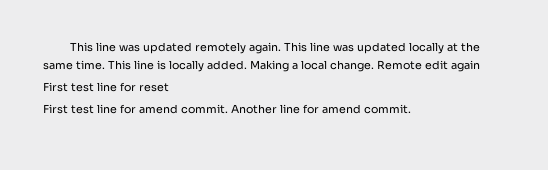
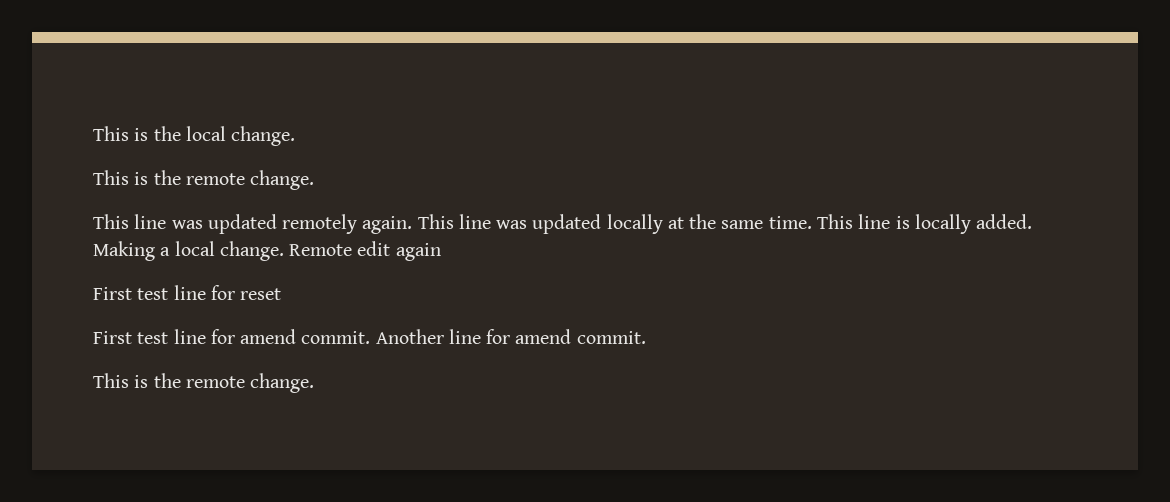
[70,42,94,52] This -> [93,126,296,146] [93,170,315,190] [93,214,129,229] This is the local change. // This is the remote change. // This
(411, 109) none -> [93,373,315,393] // This is the remote change.

